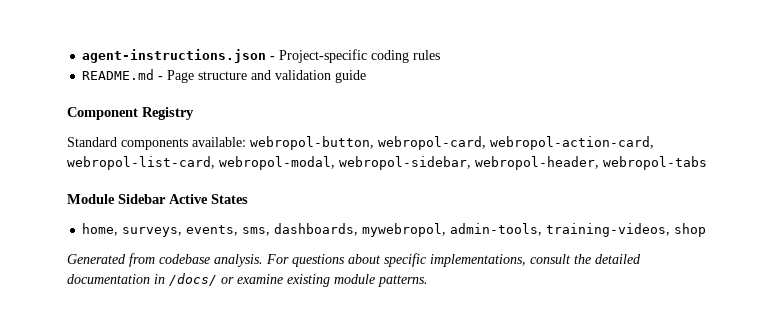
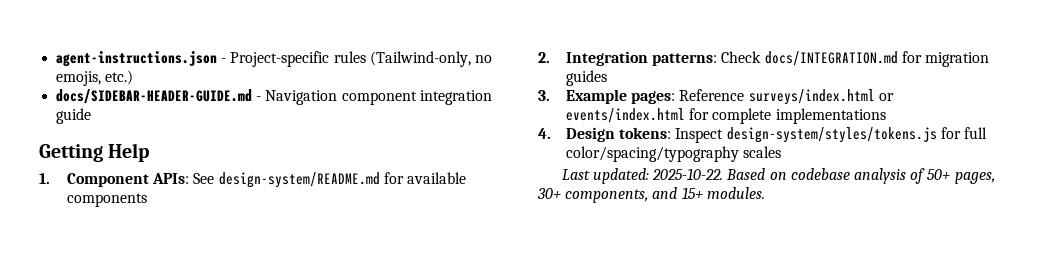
[371,50,410,63] coding -> (330, 59) none
[82,69,367,83] [67,107,194,120] [67,136,654,150] [67,156,707,170] [67,194,248,204] [82,223,707,237] [67,253,641,267] [67,273,428,287] // README.md - Page structure and validation guide // Component Registry // Standard components available: webropol-button, webropol-card, webropol-action-card, webropol-list-card, webropol-modal, webropol-sidebar, webropol-header, webropol-tabs // Module Sidebar Active States // home, surveys, events, sms, dashboards, mywebropol, admin-tools, training-videos, shop // Generated from codebase analysis. For questions about specific implementations, consult the detailed documentation in /docs/ or examine existing module patterns. -> [369,51,492,67] [56,70,134,86] [56,89,492,105] [56,108,92,124] [39,143,150,162] [39,172,466,188] [67,193,148,207] [538,51,989,67] [566,70,608,86] [538,89,894,105] [566,108,886,124] [538,127,987,143] [566,146,782,162] [561,168,995,184] [537,187,765,203] (Tailwind-only, no emojis, etc.) // docs/SIDEBAR-HEADER-GUIDE.md - Navigation component integration guide // Getting Help // 1. Component APIs: See design-system/README.md for available components // 2. Integration patterns: Check docs/INTEGRATION.md for migration guides // 3. Example pages: Reference surveys/index.html or events/index.html for complete implementations // 4. Design tokens: Inspect design-system/styles/tokens.js for full color/spacing/typography scales // Last updated: 2025-10-22. Based on codebase analysis of 50+ pages, 30+ components, and 15+ modules.

